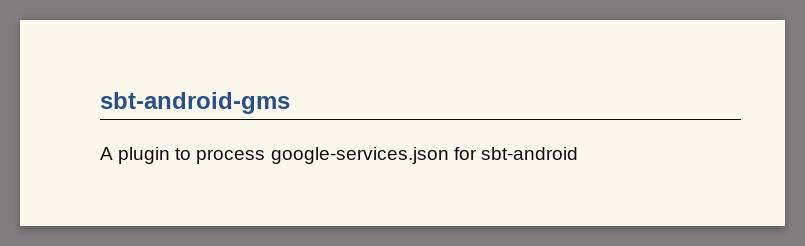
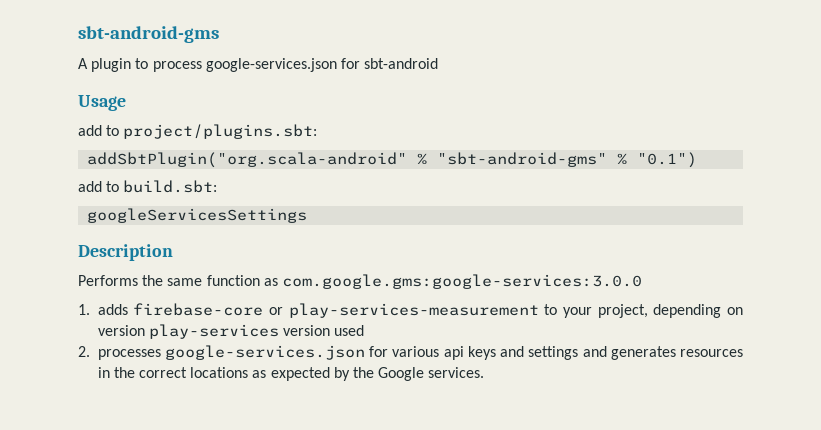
(578, 153) none -> [78,95,126,111] [78,124,318,139] [87,152,698,168] [78,180,218,193] [87,208,308,223] [78,244,173,261] [78,274,642,289] [78,303,743,318] [97,324,365,339] [78,345,744,360] [97,367,485,381] // Usage // add to project/plugins.sbt: // addSbtPlugin("org.scala-android" % "sbt-android-gms" % "0.1") // add to build.sbt: // googleServicesSettings // Description // Performs the same function as com.google.gms:google-services:3.0.0 // 1. adds firebase-core or play-services-measurement to your project, depending on version play-services version used // 2. processes google-services.json for various api keys and settings and generates resources in the correct locations as expected by the Google services.

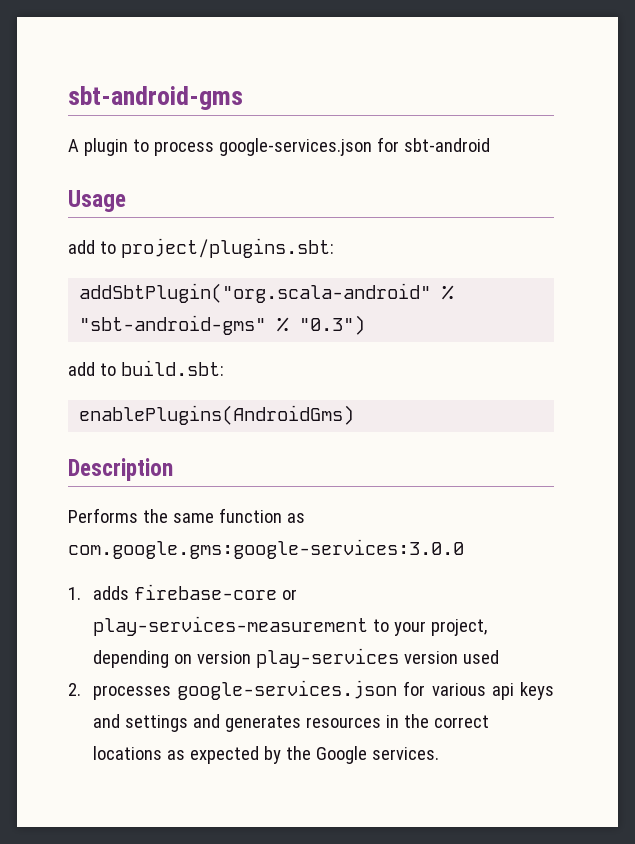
[637,152,698,168] "0.1") -> [299,315,366,335] "0.3")
[87,208,308,223] googleServicesSettings -> [79,405,355,425] enablePlugins(AndroidGms)

